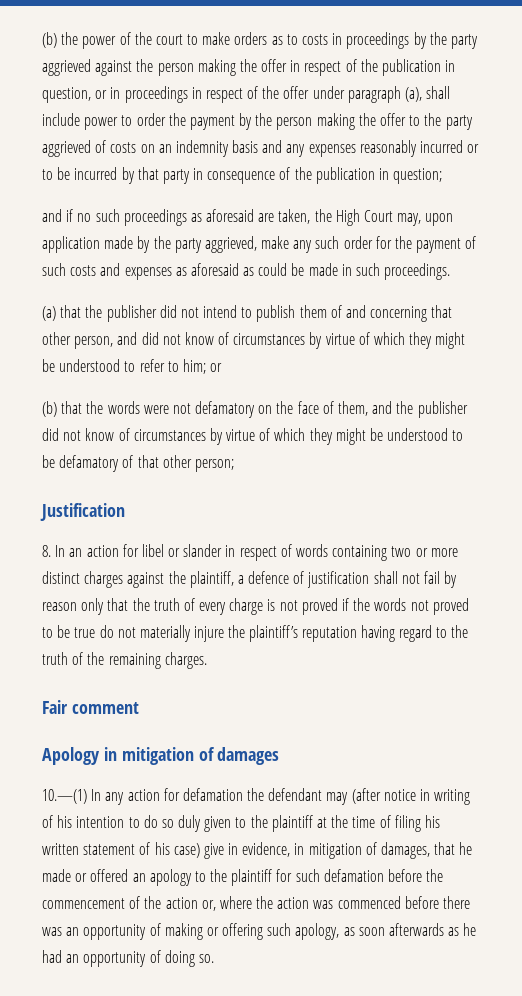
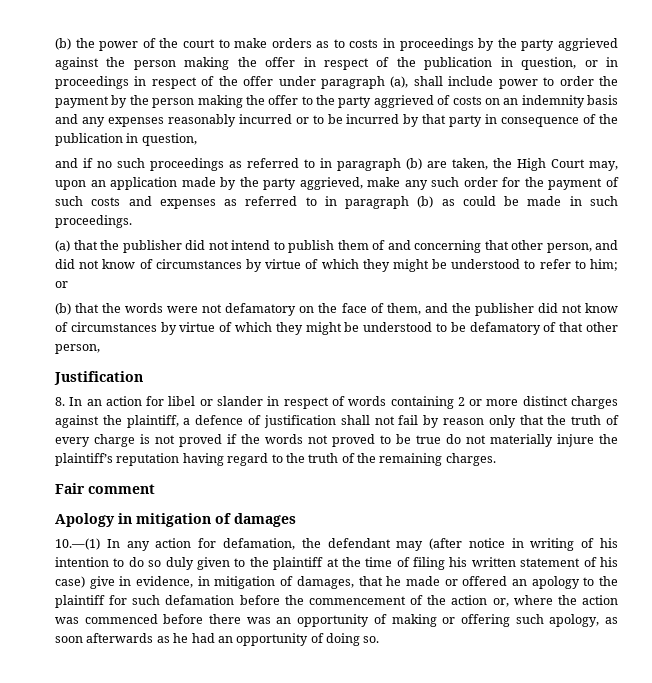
[393,168,443,184] question; -> [141,133,197,146] question,
[206,209,255,222] aforesaid -> [247,158,422,171] referred to in paragraph (b)
(454, 219) none -> [90,180,106,187] an
[190,263,239,276] aforesaid -> [245,196,434,209] referred to in paragraph (b)
[194,459,234,472] person; -> [55,344,100,354] person,
[391,546,412,557] two -> [457,397,465,406] 2
[182,788,243,801] defamation -> [222,538,295,550] defamation,

